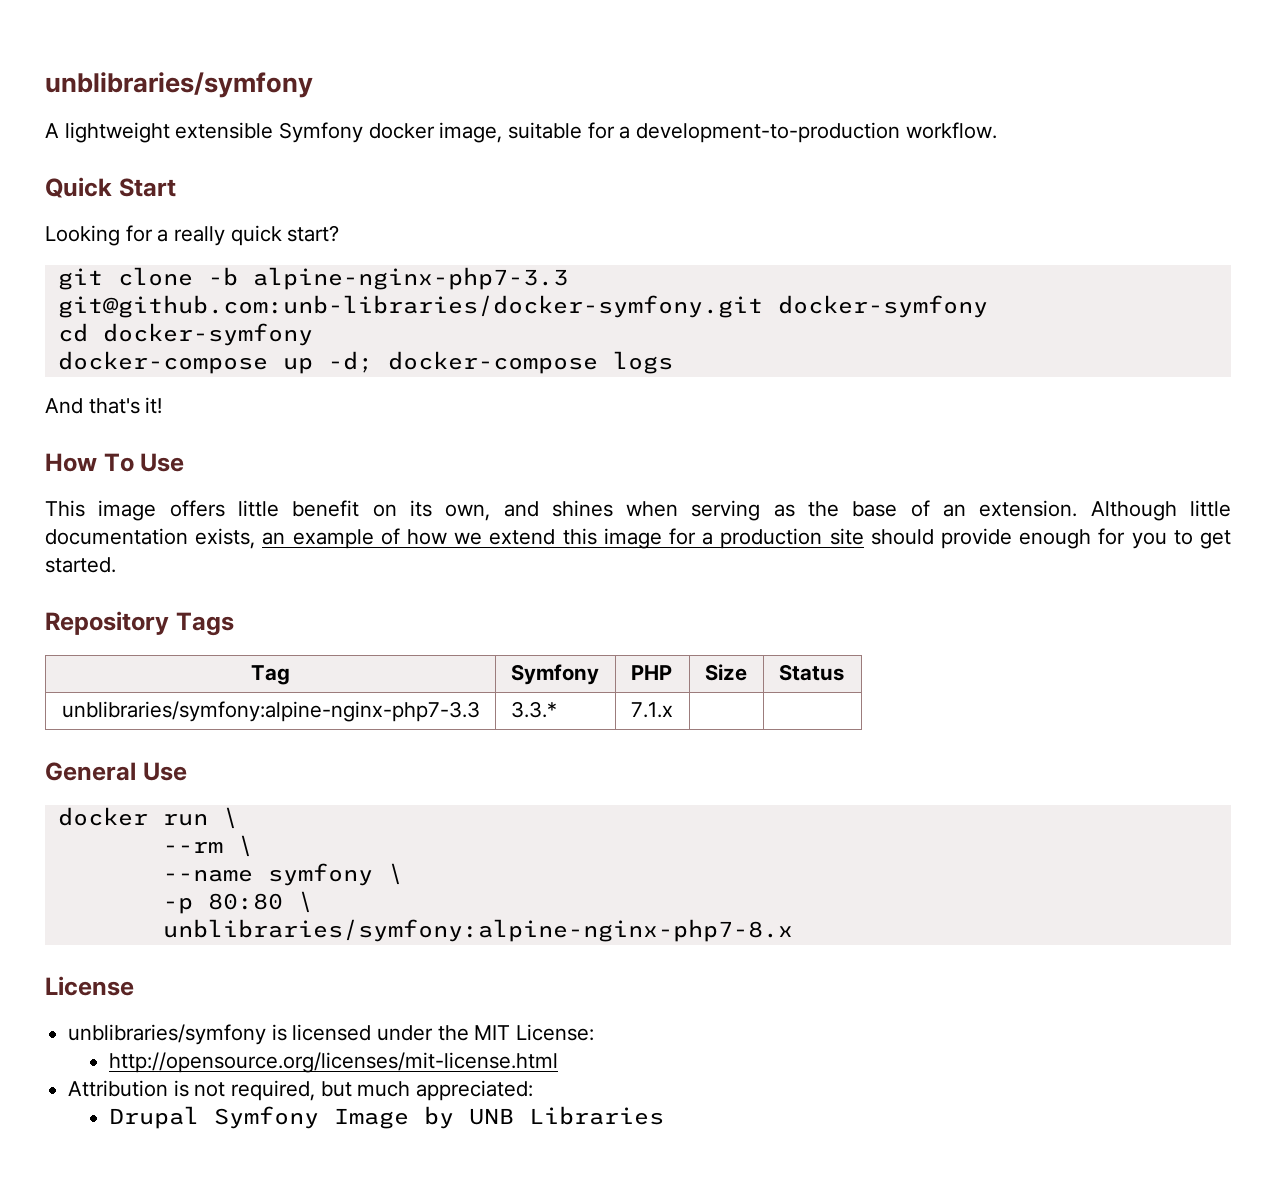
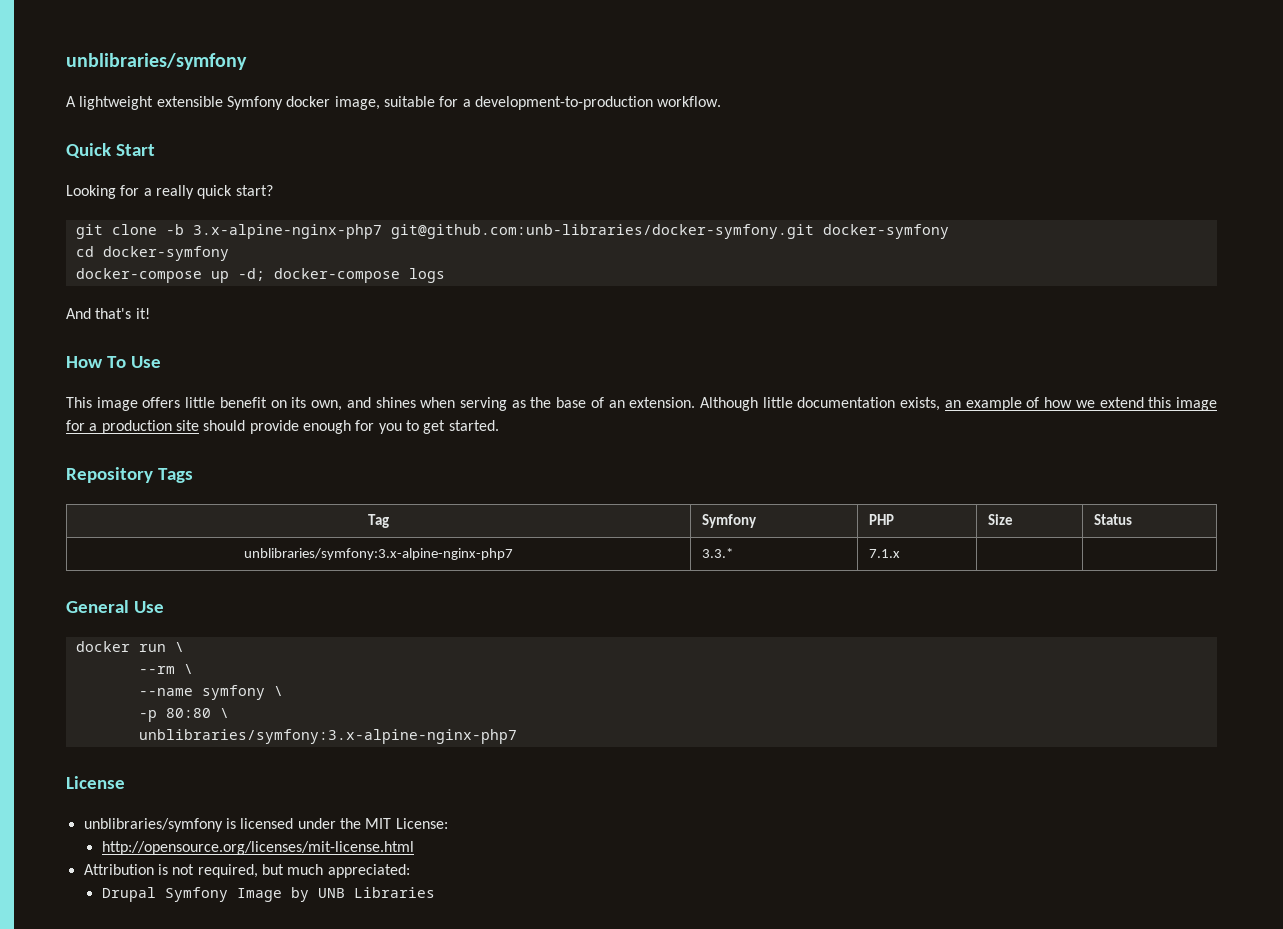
[252,267,568,290] alpine-nginx-php7-3.3 -> [192,224,382,239] 3.x-alpine-nginx-php7
[61,701,480,722] unblibraries/symfony:alpine-nginx-php7-3.3 -> [244,548,513,560] unblibraries/symfony:3.x-alpine-nginx-php7
[162,919,793,942] unblibraries/symfony:alpine-nginx-php7-8.x -> [138,729,517,744] unblibraries/symfony:3.x-alpine-nginx-php7

